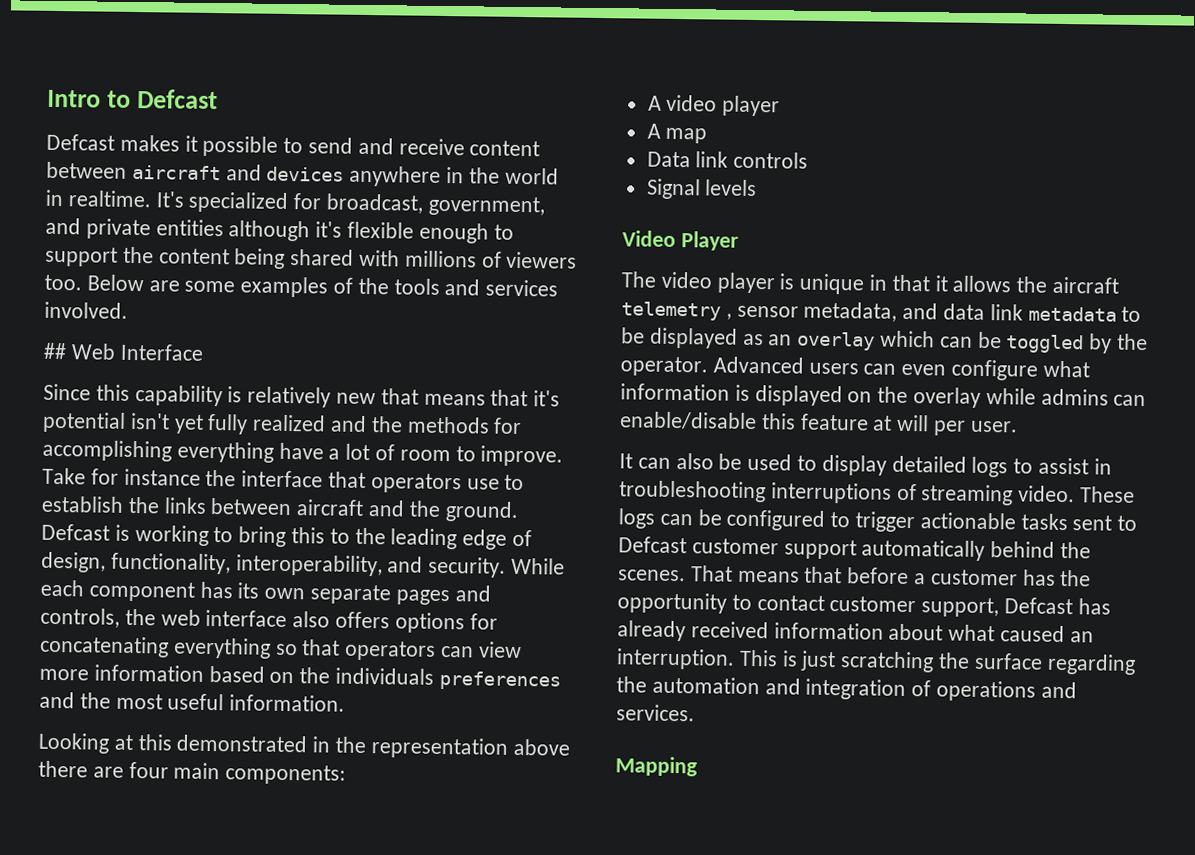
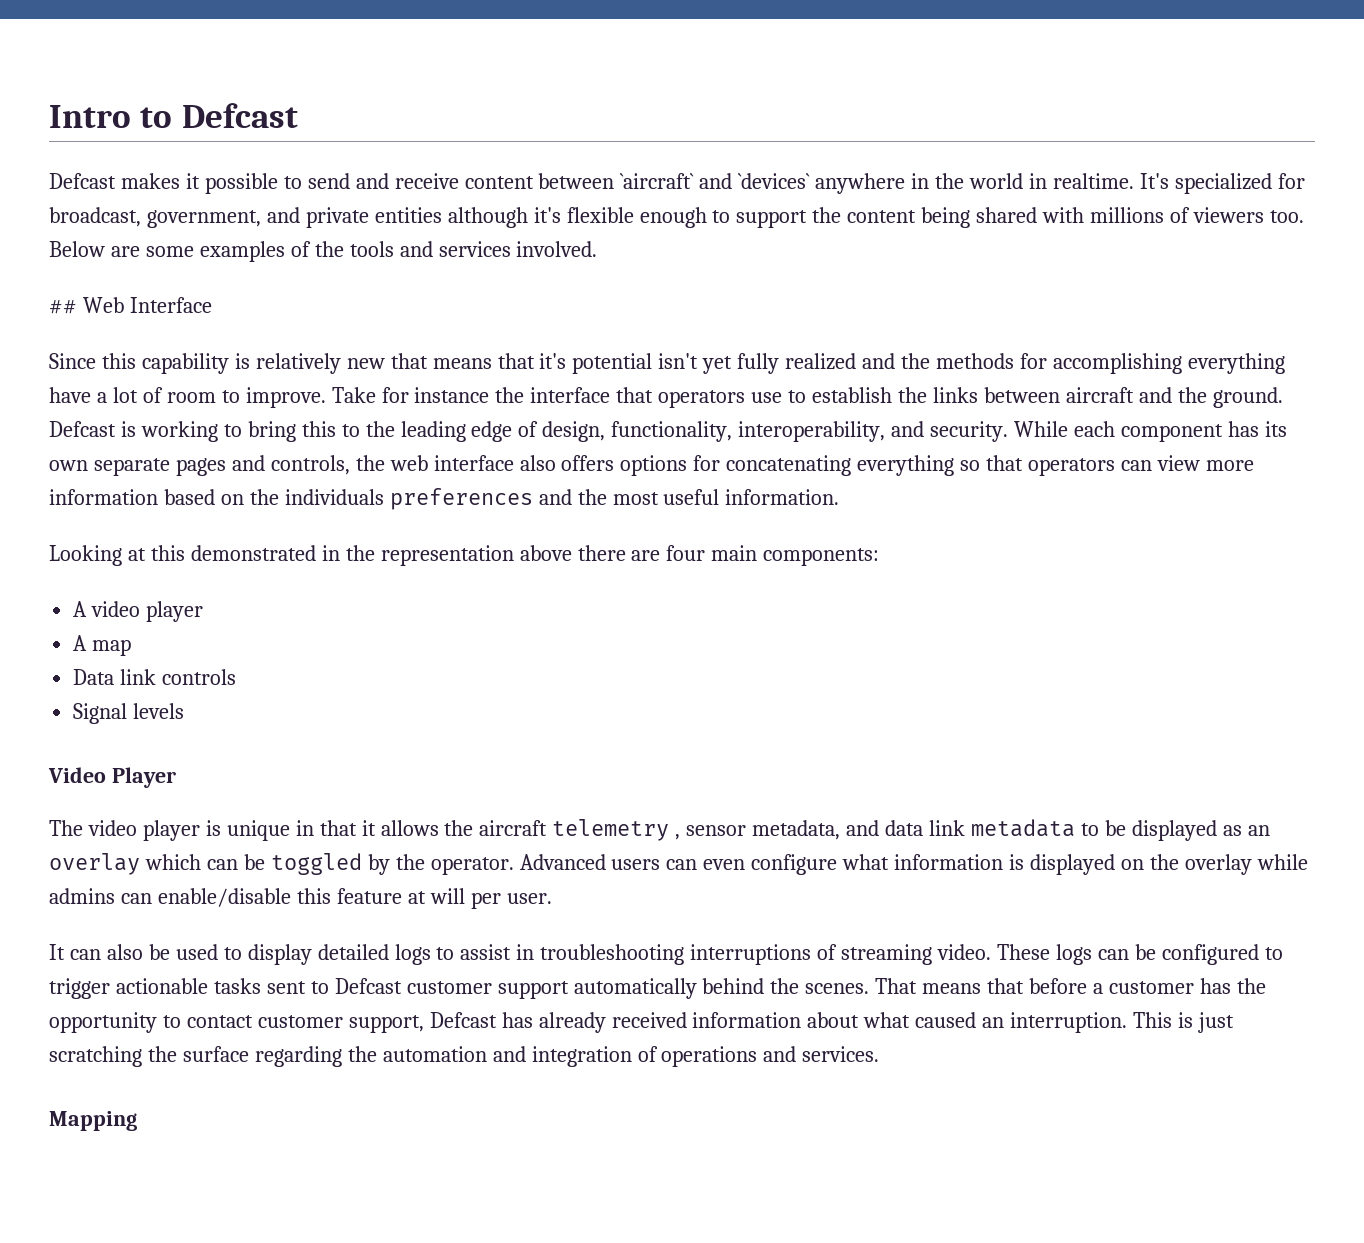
[131,164,345,182] aircraft and devices -> [620,173,811,189] `aircraft` and `devices`

